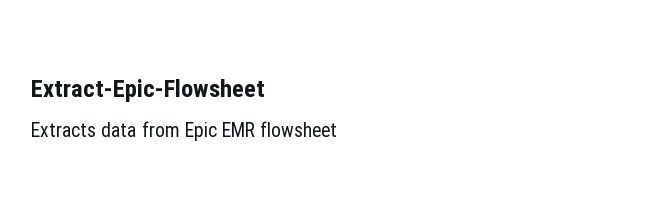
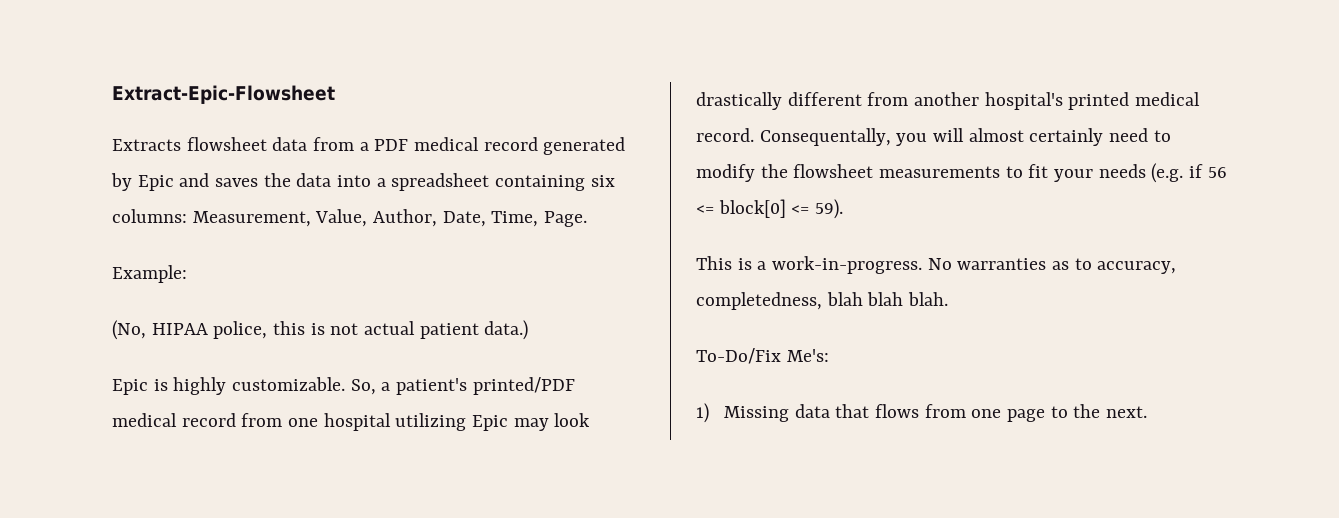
(96, 129) none -> [186,137,267,151] flowsheet
[184,121,338,141] Epic EMR flowsheet -> [359,137,626,155] [111,173,615,191] [112,209,588,227] [112,265,187,283] [112,320,529,340] [112,377,575,395] [112,413,591,431] [696,92,1201,110] [696,128,1171,146] [696,163,1227,183] [696,199,844,219] [696,256,1177,274] [696,292,949,310] [696,348,829,364] [696,403,1147,423] a PDF medical record generated by Epic and saves the data into a spreadsheet containing six columns: Measurement, Value, Author, Date, Time, Page. // Example: // (No, HIPAA police, this is not actual patient data.) // Epic is highly customizable. So, a patient's printed/PDF medical record from one hospital utilizing Epic may look drastically different from another hospital's printed medical record. Consequentally, you will almost certainly need to modify the flowsheet measurements to fit your needs (e.g. if 56 <= block[0] <= 59). // This is a work-in-progress. No warranties as to accuracy, completedness, blah blah blah. // To-Do/Fix Me's: // 1) Missing data that flows from one page to the next.

